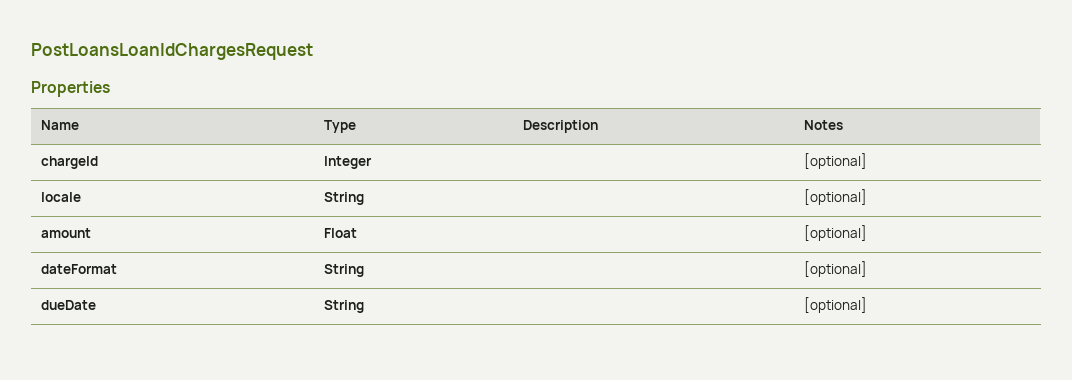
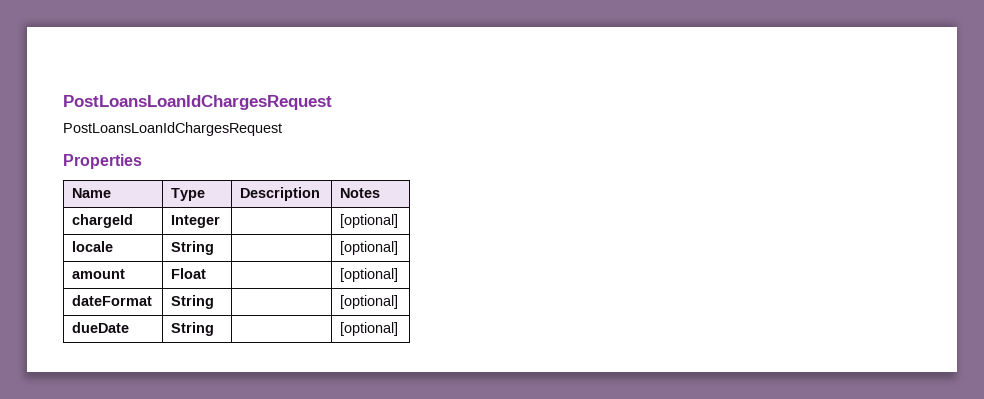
[31,43,313,60] PostLoansLoanIdChargesRequest -> [63,95,332,110] [63,122,282,136] PostLoansLoanIdChargesRequest // PostLoansLoanIdChargesRequest

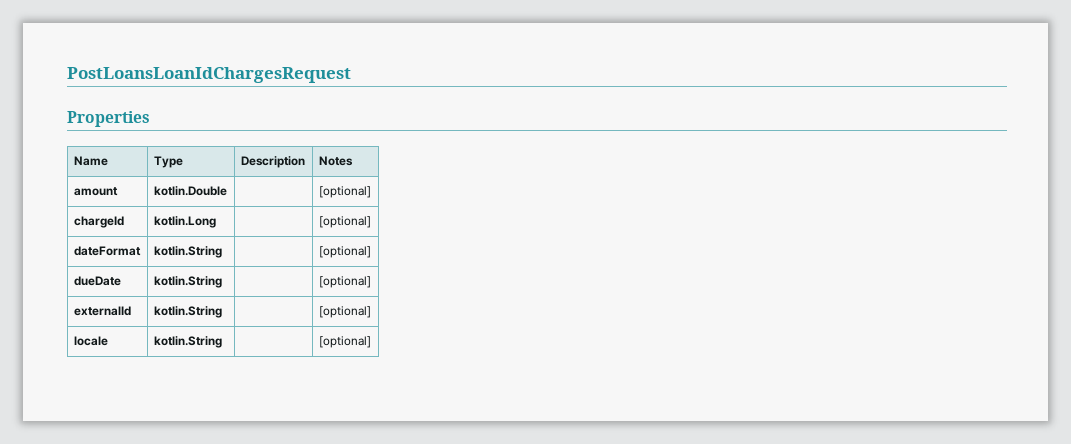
[63,95,332,110] [63,122,282,136] PostLoansLoanIdChargesRequest // PostLoansLoanIdChargesRequest -> [67,67,351,83] PostLoansLoanIdChargesRequest
[72,214,134,228] [171,215,221,228] chargeId | Integer -> [73,187,118,196] [153,186,227,196] [318,186,371,198] [73,216,124,228] [153,216,216,228] [318,216,371,228] [73,246,141,256] [153,246,222,258] [318,246,371,258] [73,276,121,286] [153,276,222,288] [318,276,371,288] [73,306,131,316] [153,306,222,318] amount | kotlin.Double | | [optional] // chargeId | kotlin.Long | | [optional] // dateFormat | kotlin.String | | [optional] // dueDate | kotlin.String | | [optional] // externalId | kotlin.String
[171,241,215,255] [340,241,399,255] [72,269,126,279] [171,268,207,279] [340,268,399,282] [72,295,153,306] [171,295,215,309] [340,295,399,309] [72,322,130,333] [171,322,215,336] [340,322,399,336] String | | [optional] // amount | Float | | [optional] // dateFormat | String | | [optional] // dueDate | String | | [optional] -> [153,336,222,348] [318,336,371,348] kotlin.String | | [optional]

